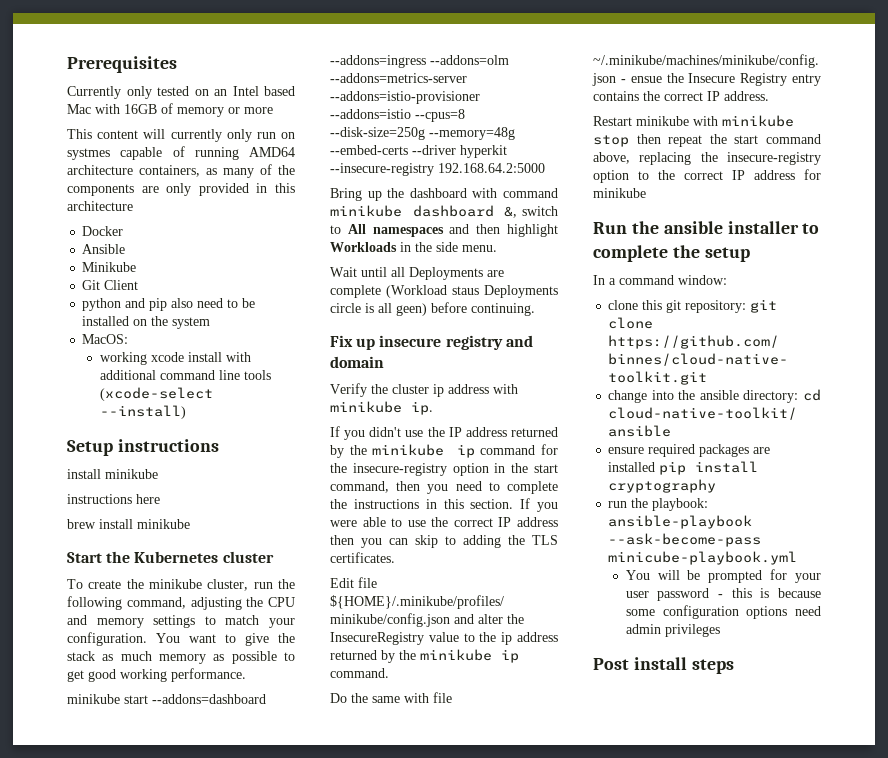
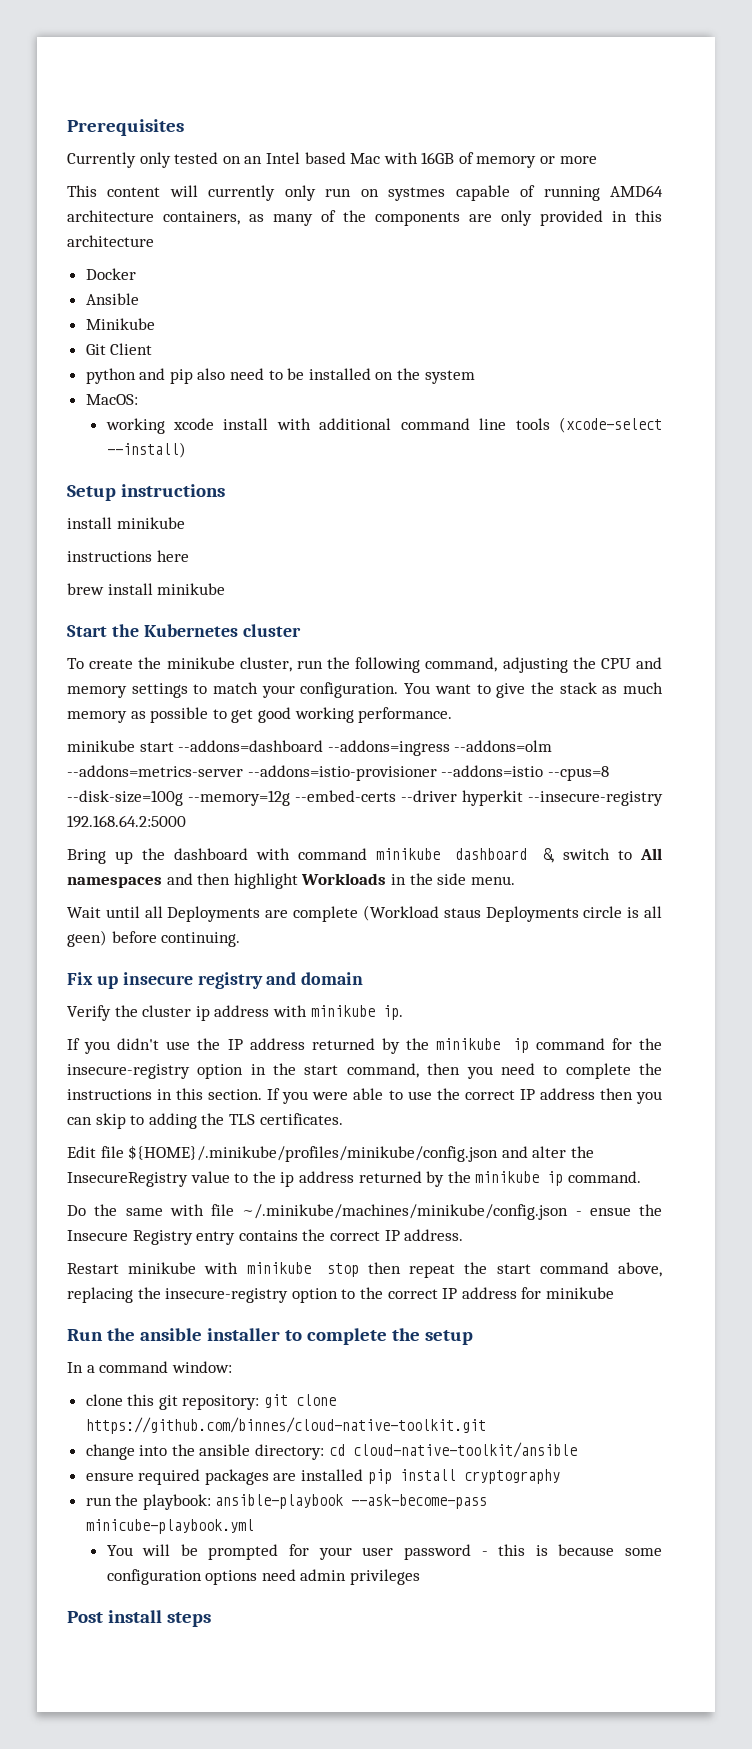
[330,127,515,140] --disk-size=250g --memory=48g -> [67,790,290,806] --disk-size=100g --memory=12g

